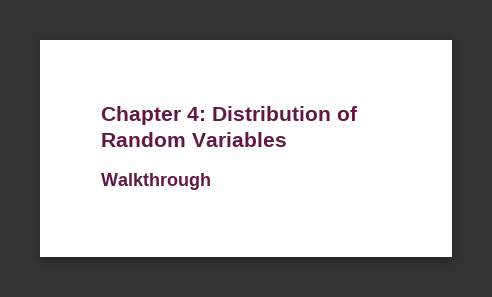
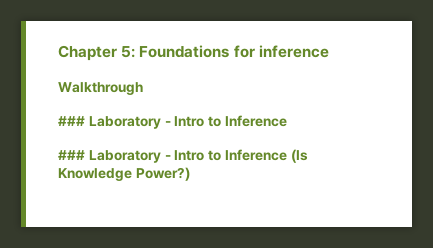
[187,106,358,121] [101,132,287,147] [101,173,211,190] 4: Distribution of Random Variables // Walkthrough -> [121,45,329,58] [58,82,143,95] [58,115,287,129] [58,149,308,163] [58,167,190,181] 5: Foundations for inference // Walkthrough // ### Laboratory - Intro to Inference // ### Laboratory - Intro to Inference (Is Knowledge Power?)

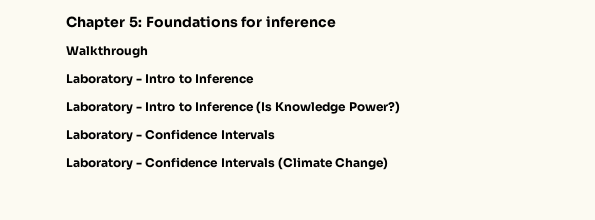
[58,116,85,126] ### -> (148, 52) none
[58,150,85,160] ### -> (254, 79) none
(190, 174) none -> [66,129,275,142] [66,157,389,170] // Laboratory - Confidence Intervals // Laboratory - Confidence Intervals (Climate Change)

